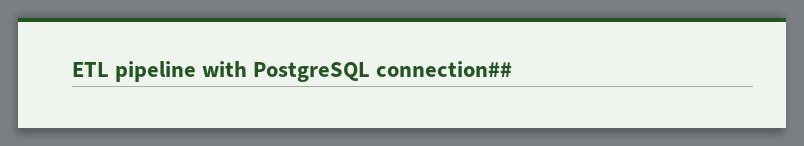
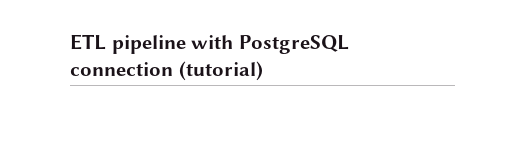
[376,61,513,77] connection## -> [70,61,263,81] connection (tutorial)

